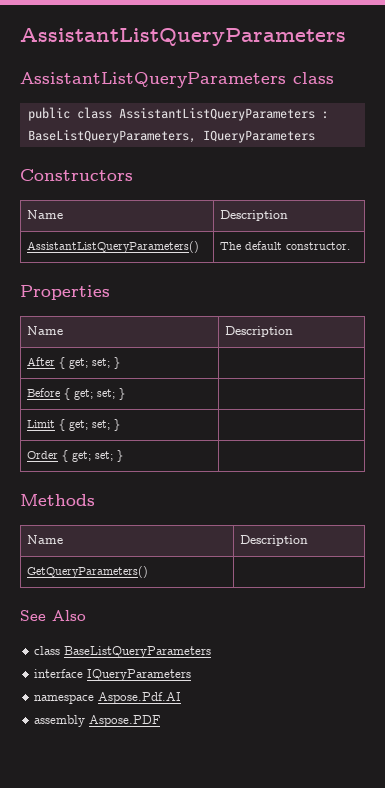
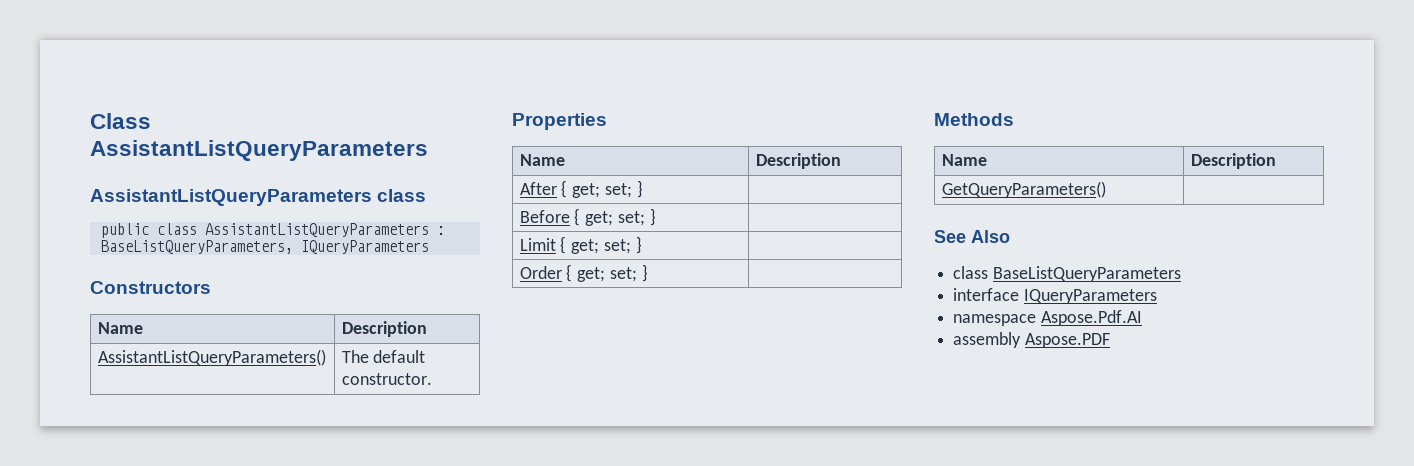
(20, 37) none -> [90,113,151,129] Class

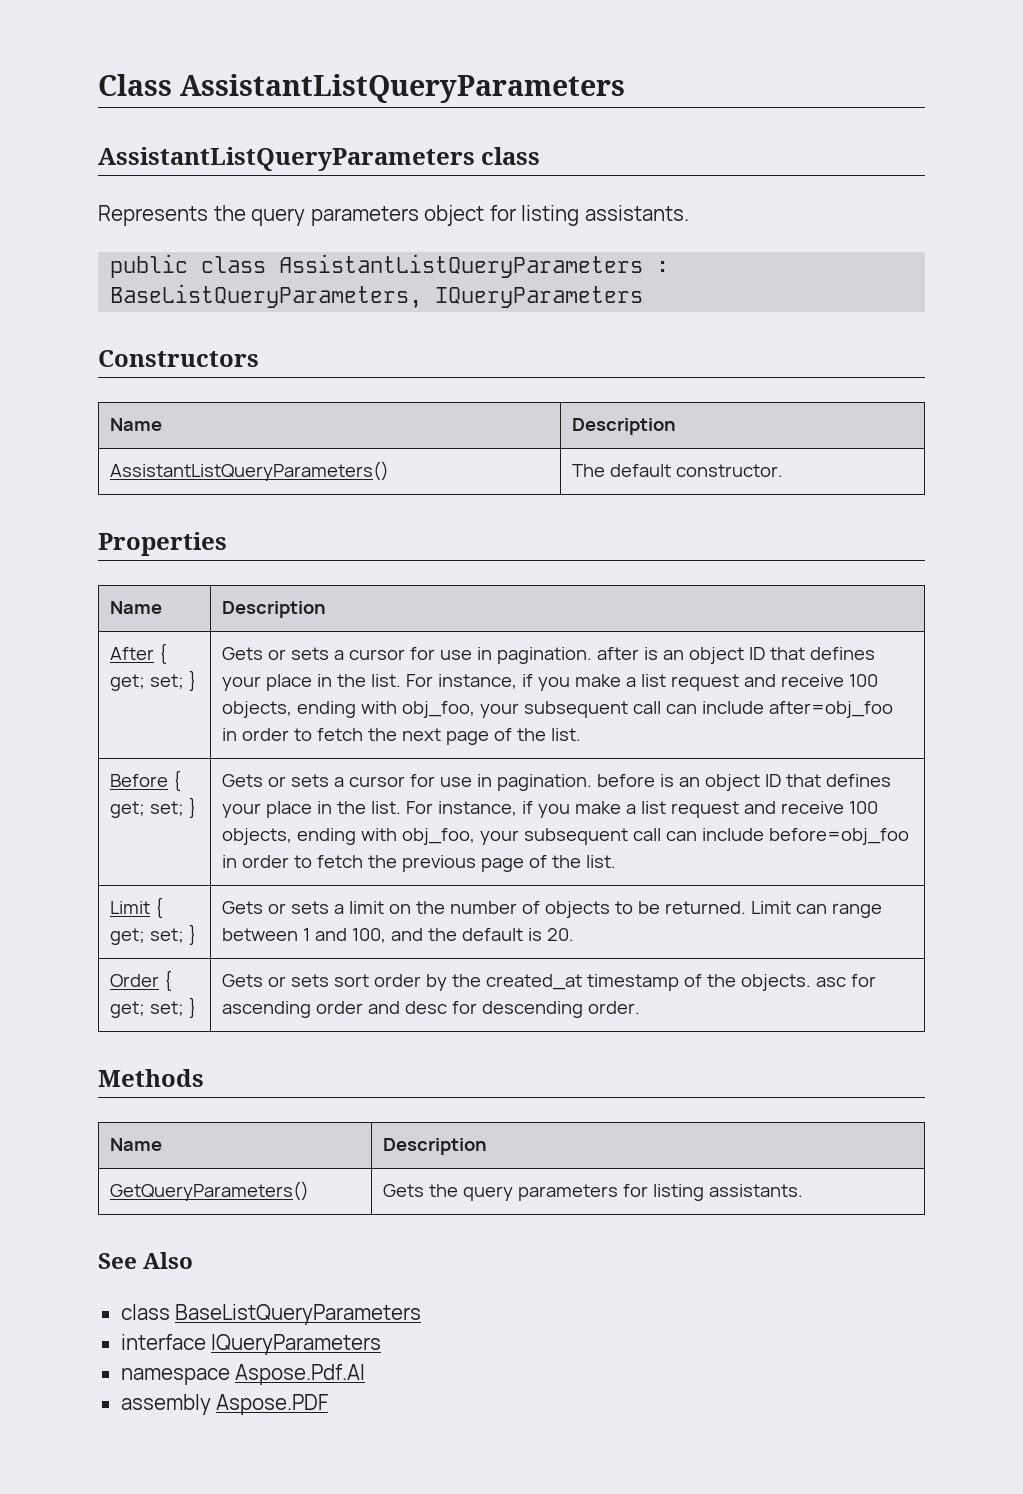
(427, 195) none -> [98,205,689,226] // Represents the query parameters object for listing assistants.
(643, 189) none -> [222,647,876,664] [222,674,879,691] [222,701,894,718] [222,728,582,745] Gets or sets a cursor for use in pagination. after is an object ID that defines your place in the list. For instance, if you make a list request and receive 100 objects, ending with obj_foo, your subsequent call can include after=obj_foo in order to fetch the next page of the list.
(656, 217) none -> [222,774,892,791] [222,801,879,818] [222,828,910,845] [222,855,617,872] Gets or sets a cursor for use in pagination. before is an object ID that defines your place in the list. For instance, if you make a list request and receive 100 objects, ending with obj_foo, your subsequent call can include before=obj_foo in order to fetch the previous page of the list.
(642, 245) none -> [222,901,883,918] [222,928,575,943] Gets or sets a limit on the number of objects to be returned. Limit can range between 1 and 100, and the default is 20.
[934,113,1014,126] [941,154,987,166] [1190,153,1276,169] [941,181,1106,198] // Methods // Name | Description // GetQueryParameters() | -> [222,974,877,991] [222,1001,641,1018] [98,1069,204,1087] [110,1138,163,1151] [383,1138,488,1155] [110,1181,310,1201] [383,1184,804,1201] Gets or sets sort order by the created_at timestamp of the objects. asc for ascending order and desc for descending order. // Methods // Name | Description // GetQueryParameters() | Gets the query parameters for listing assistants.

